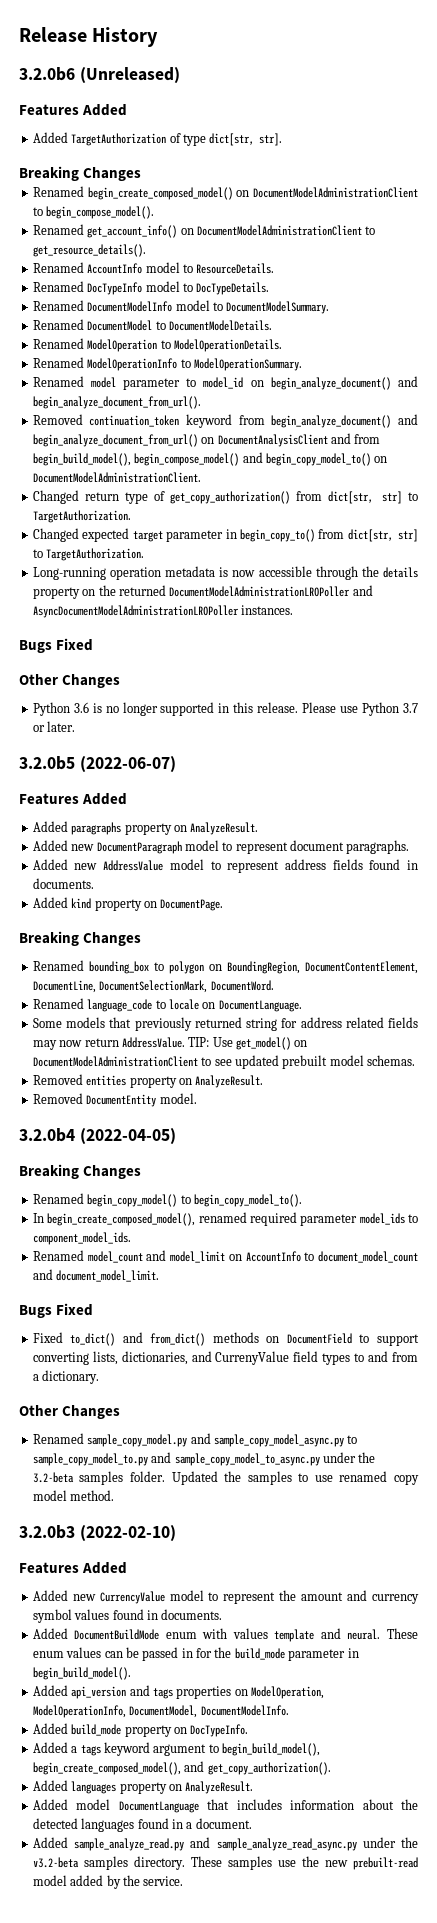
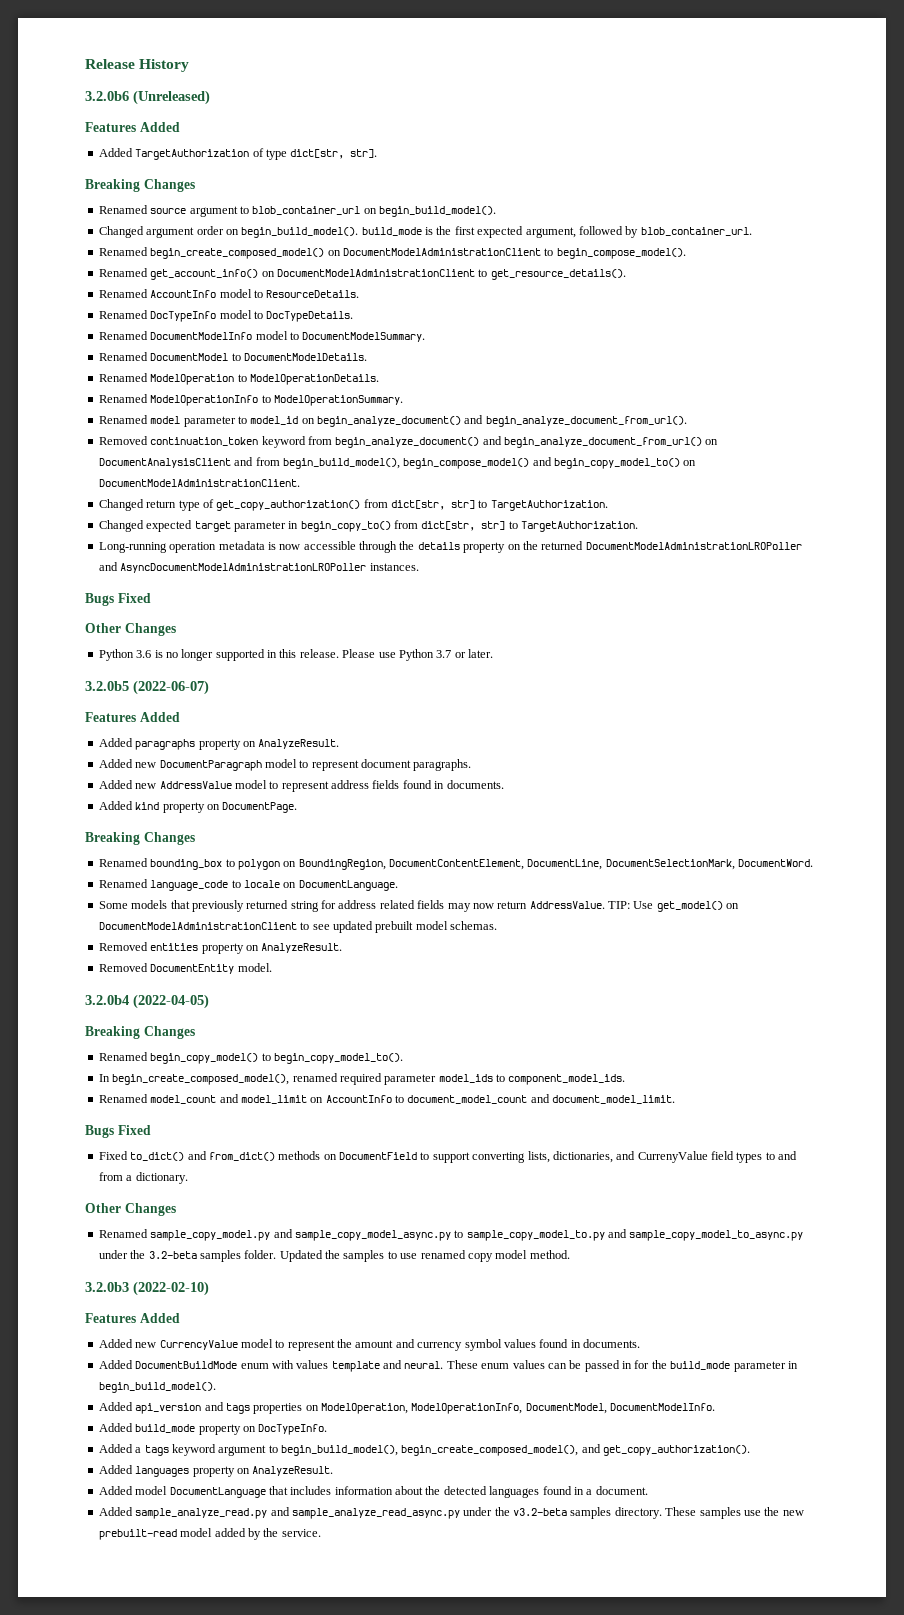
(142, 174) none -> [98,205,496,217] [98,226,752,238] // Renamed source argument to blob_container_url on begin_build_model(). // Changed argument order on begin_build_model(). build_mode is the first expected argument, followed by blob_container_url.

